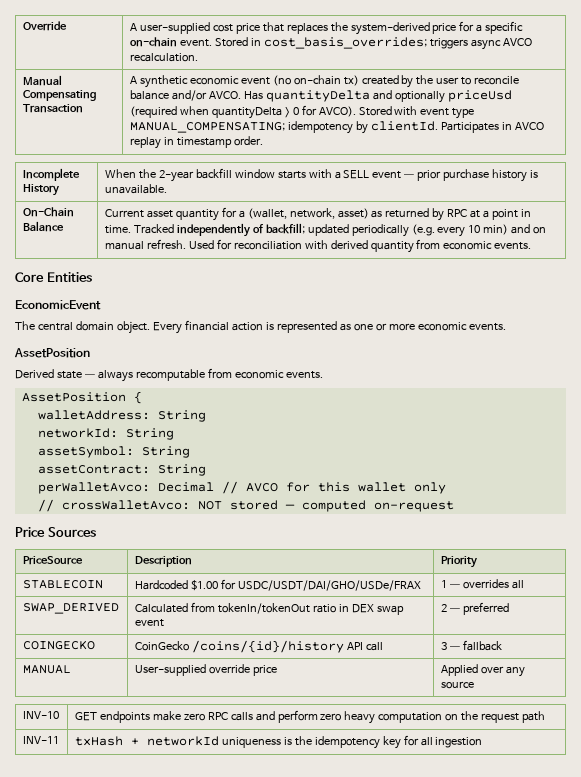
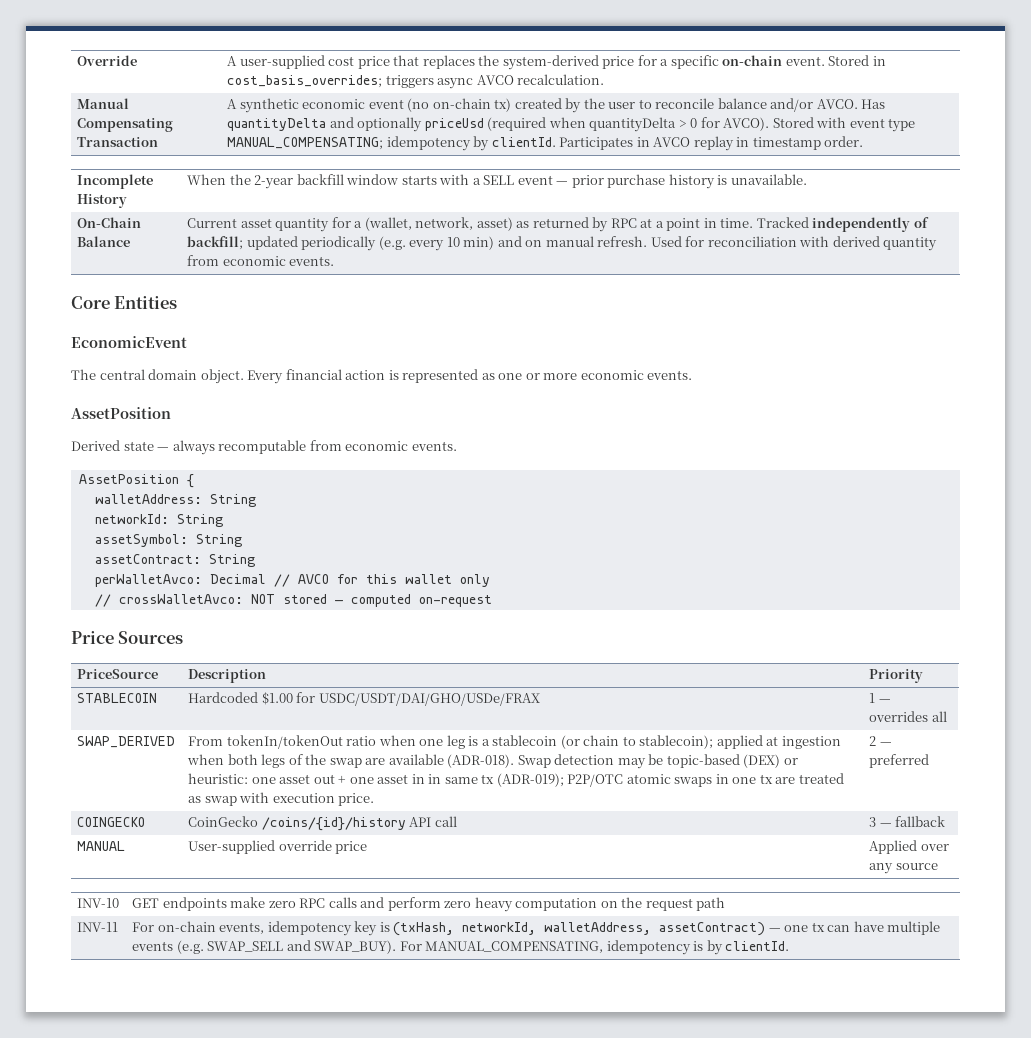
[134,602,404,615] [134,619,164,627] Calculated from tokenIn/tokenOut ratio in DEX swap event -> [188,735,841,749] [187,754,798,769] [188,773,844,787] [188,792,375,806] From tokenIn/tokenOut ratio when one leg is a stablecoin (or chain to stablecoin); applied at ingestion when both legs of the swap are available (ADR-018). Swap detection may be topic-based (DEX) or heuristic: one asset out + one asset in in same tx (ADR-019); P2P/OTC atomic swaps in one tx are treated as swap with execution price.
[74,735,483,749] txHash + networkId uniqueness is the idempotency key for all ingestion -> [132,921,941,936] [132,940,790,955] For on-chain events, idempotency key is (txHash, networkId, walletAddress, assetContract) — one tx can have multiple events (e.g. SWAP_SELL and SWAP_BUY). For MANUAL_COMPENSATING, idempotency is by clientId.

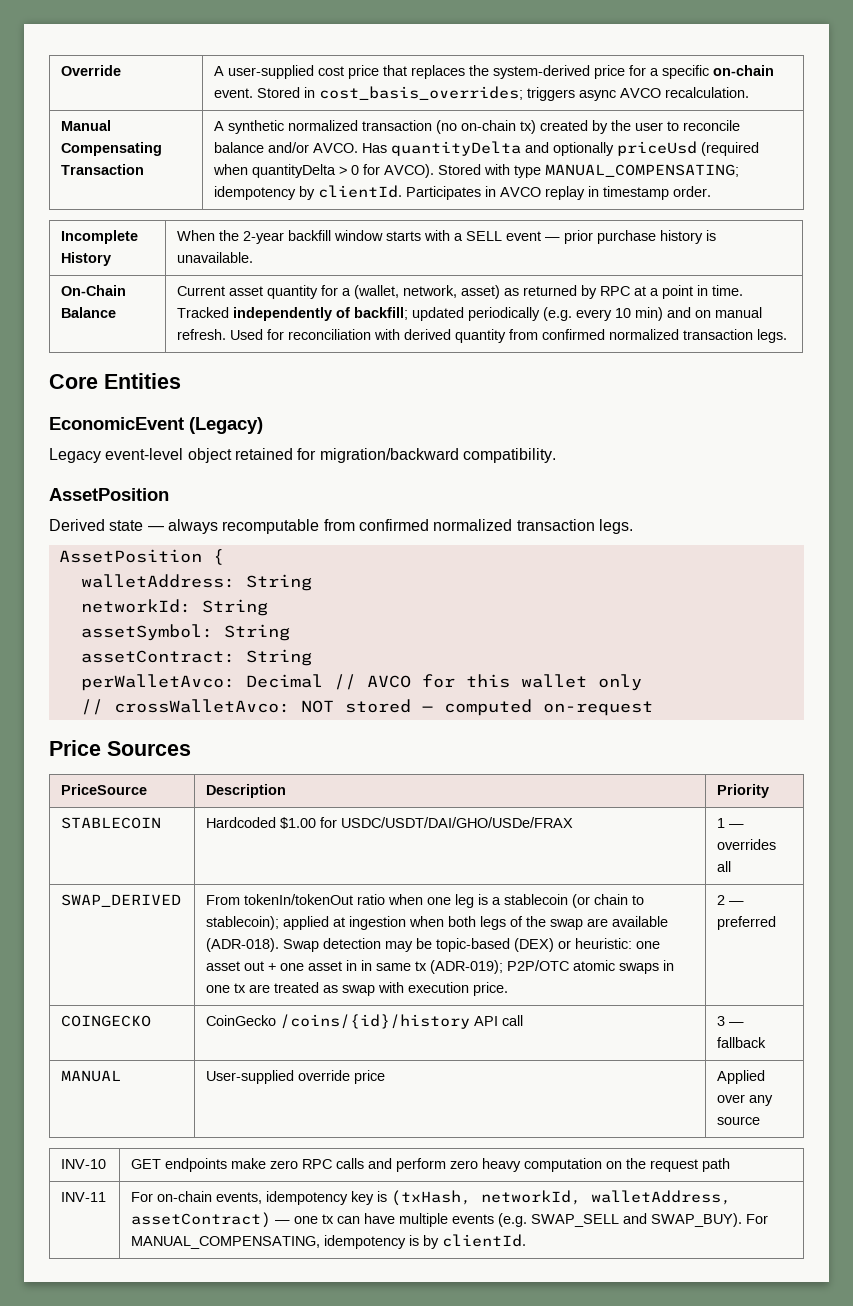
[302,99,404,109] economic event -> [288,120,433,131] normalized transaction
[849,118,885,128] event -> (511, 169) none
[222,256,335,266] economic events. -> [542,329,788,343] confirmed normalized transaction legs.
[71,369,693,384] // The central domain object. Every financial action is represented as one or more economic events. -> [189,417,263,434] [49,448,556,463] (Legacy) // Legacy event-level object retained for migration/backward compatibility.
[345,441,457,451] economic events. -> [358,519,633,534] confirmed normalized transaction legs.

